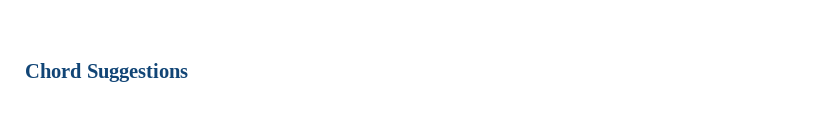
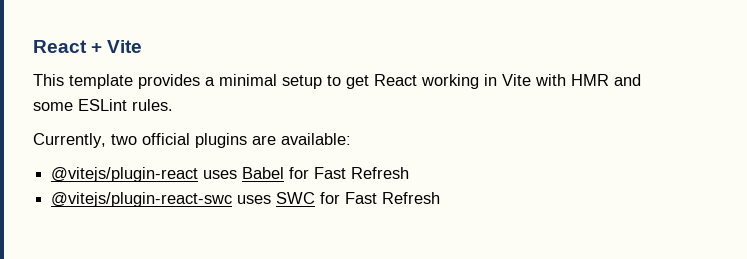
[25,63,188,82] Chord Suggestions -> [33,40,143,53] [33,74,641,89] [33,99,173,111] [33,133,351,148] [51,167,410,182] [51,192,441,207] React + Vite // This template provides a minimal setup to get React working in Vite with HMR and some ESLint rules. // Currently, two official plugins are available: // @vitejs/plugin-react uses Babel for Fast Refresh // @vitejs/plugin-react-swc uses SWC for Fast Refresh

